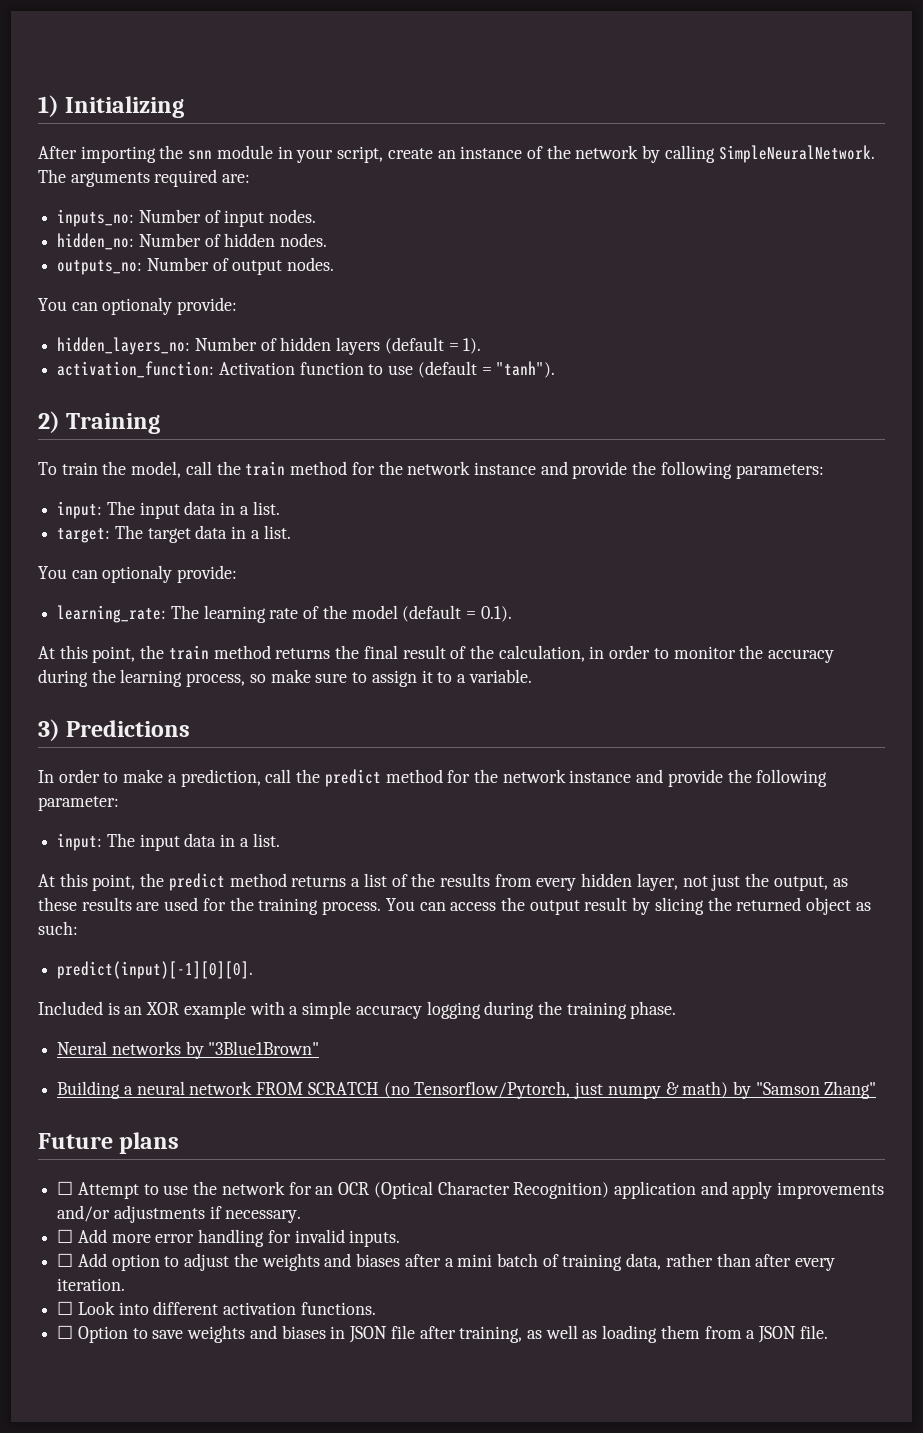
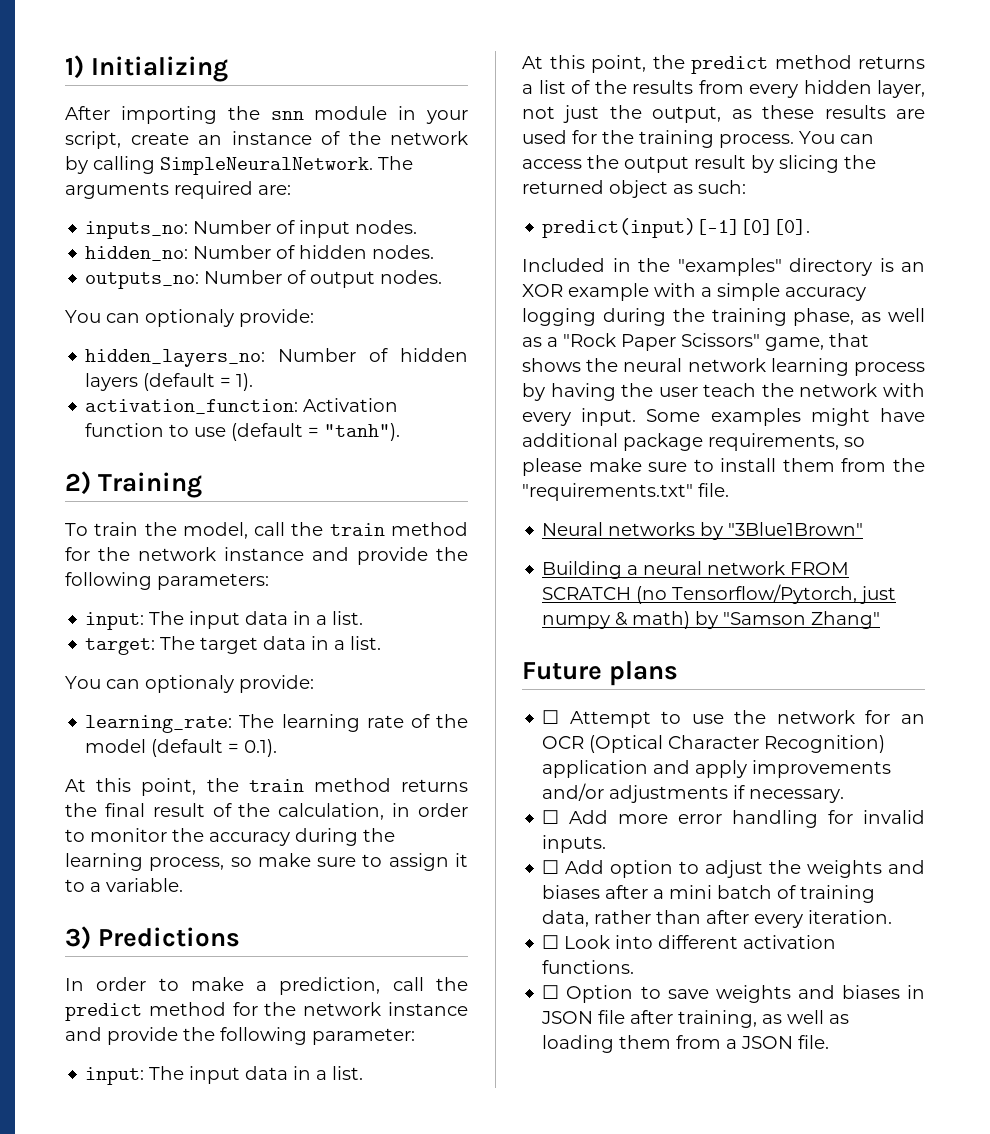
(103, 1008) none -> [612,258,872,276] in the "examples" directory
[630,1001,677,1019] phase. -> [793,308,925,326] [522,333,869,351] [522,358,925,376] [522,383,925,401] [522,408,925,426] [522,433,865,451] [522,458,925,476] [522,483,729,501] phase, as well as a "Rock Paper Scissors" game, that shows the neural network learning process by having the user teach the network with every input. Some examples might have additional package requirements, so please make sure to install them from the "requirements.txt" file.

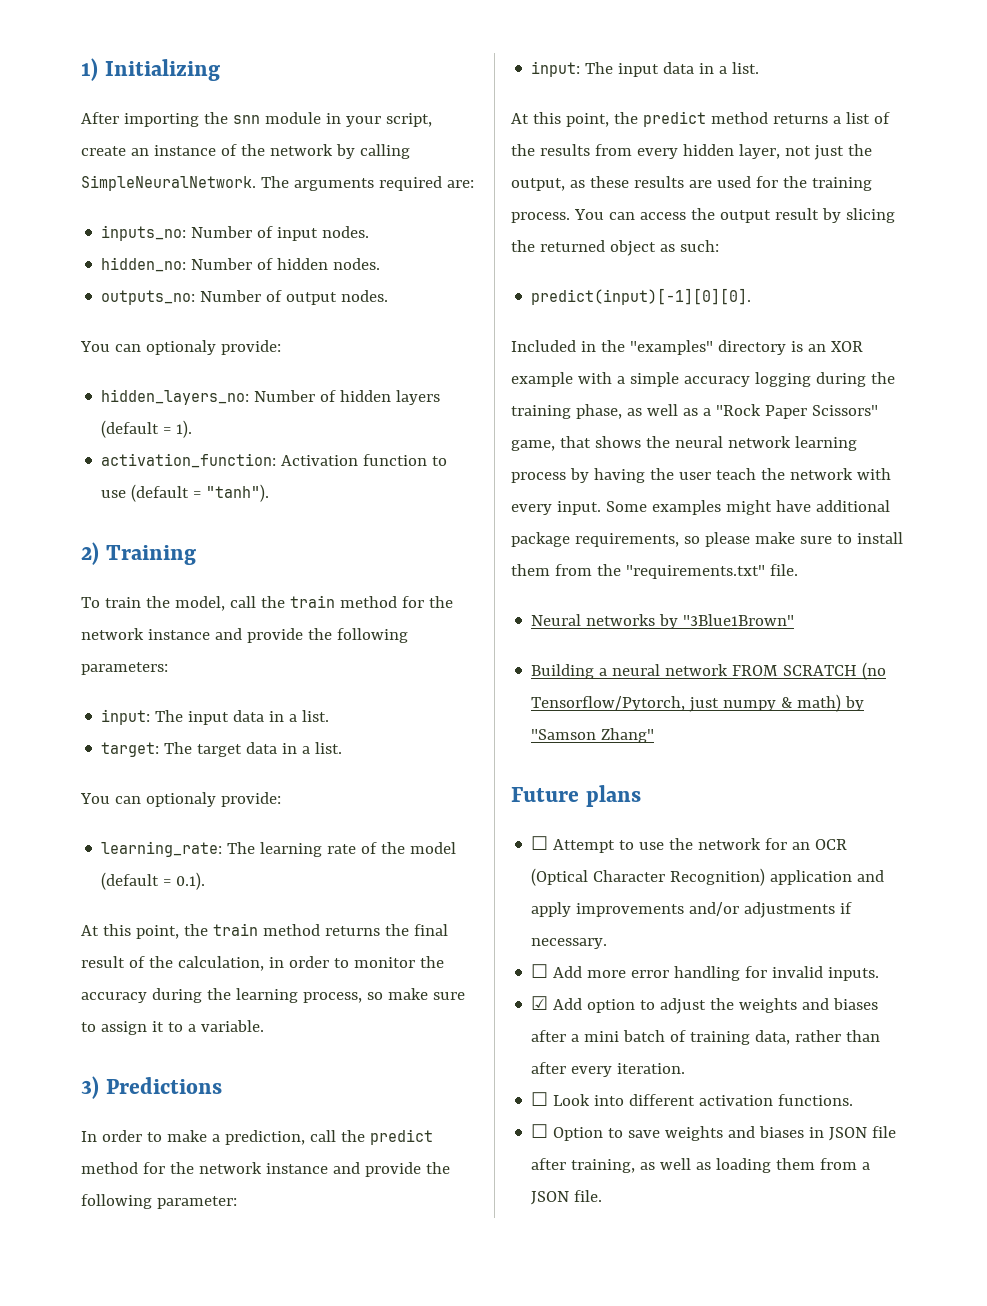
[542,860,560,874] ☐ -> [531,996,549,1010] ☑

